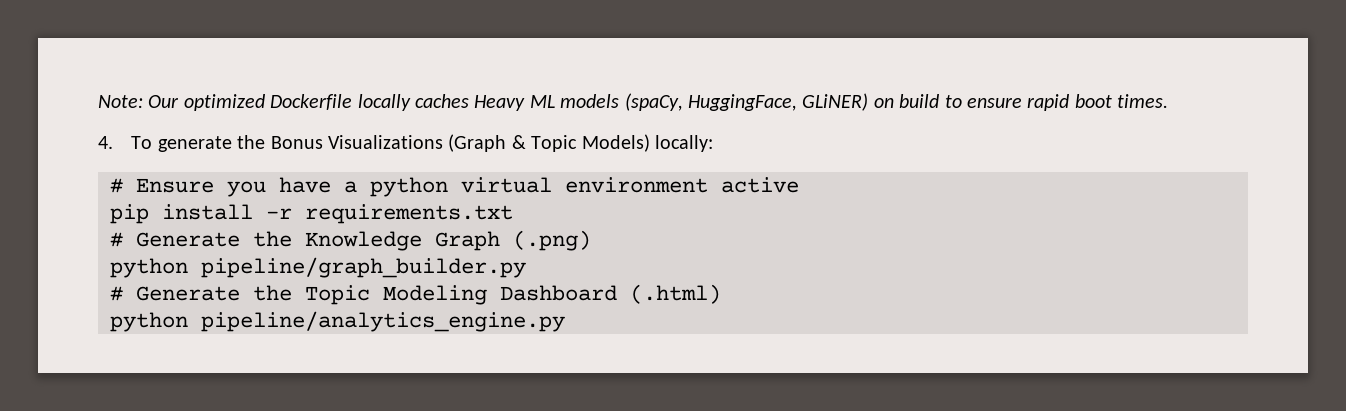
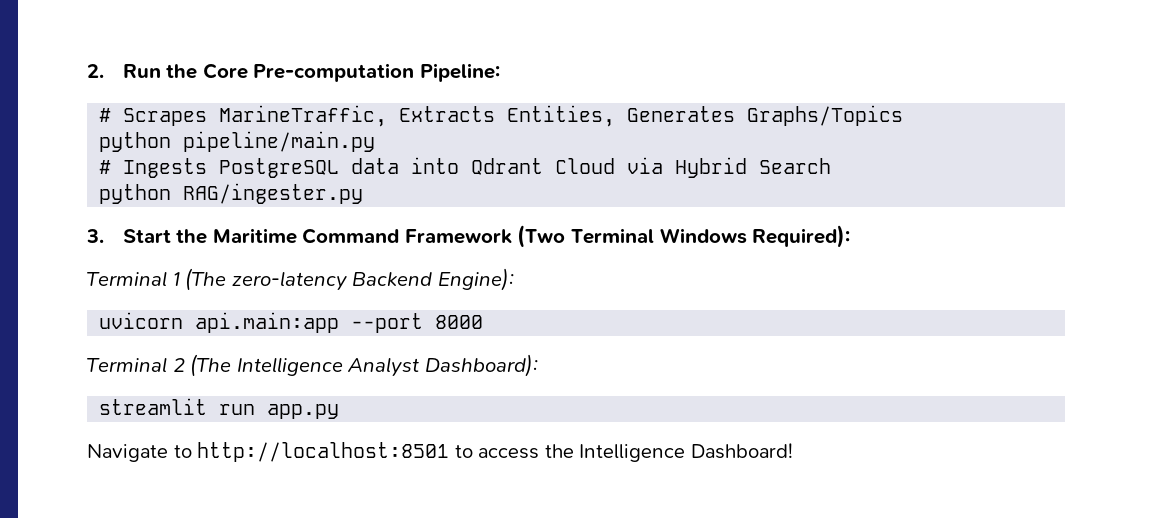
[98,93,1169,111] [98,134,714,152] [110,177,799,197] [110,204,513,224] [110,230,591,251] [110,257,526,278] [110,284,721,305] [110,311,565,332] Note: Our optimized Dockerfile locally caches Heavy ML models (spaCy, HuggingFace, GLiNER) on build to ensure rapid boot times. // 4. To generate the Bonus Visualizations (Graph & Topic Models) locally: // # Ensure you have a python virtual environment active // pip install -r requirements.txt // # Generate the Knowledge Graph (.png) // python pipeline/graph_builder.py // # Generate the Topic Modeling Dashboard (.html) // python pipeline/analytics_engine.py -> [87,63,500,82] [99,105,904,127] [99,131,376,152] [99,157,832,178] [99,183,364,204] [86,225,851,248] [87,268,514,291] [99,312,484,333] [87,354,538,377] [99,398,340,419] [87,442,793,462] 2. Run the Core Pre-computation Pipeline: // # Scrapes MarineTraffic, Extracts Entities, Generates Graphs/Topics // python pipeline/main.py // # Ingests PostgreSQL data into Qdrant Cloud via Hybrid Search // python RAG/ingester.py // 3. Start the Maritime Command Framework (Two Terminal Windows Required): // Terminal 1 (The zero-latency Backend Engine): // uvicorn api.main:app --port 8000 // Terminal 2 (The Intelligence Analyst Dashboard): // streamlit run app.py // Navigate to http://localhost:8501 to access the Intelligence Dashboard!

